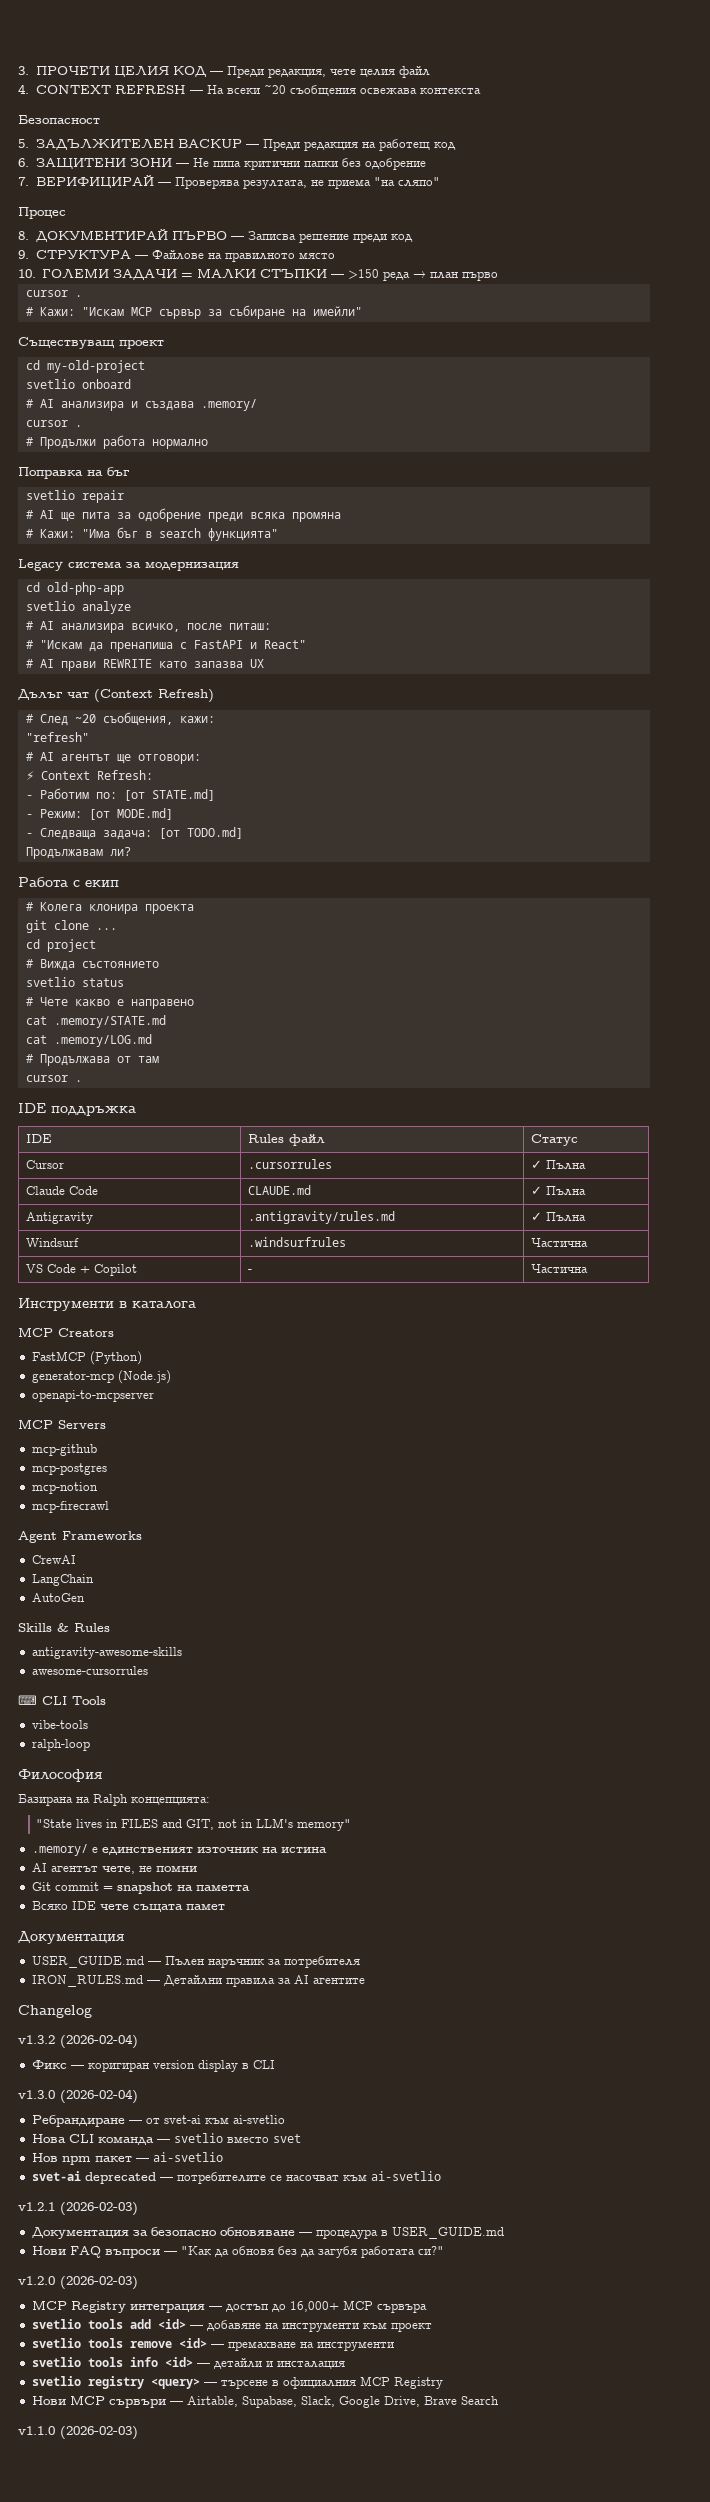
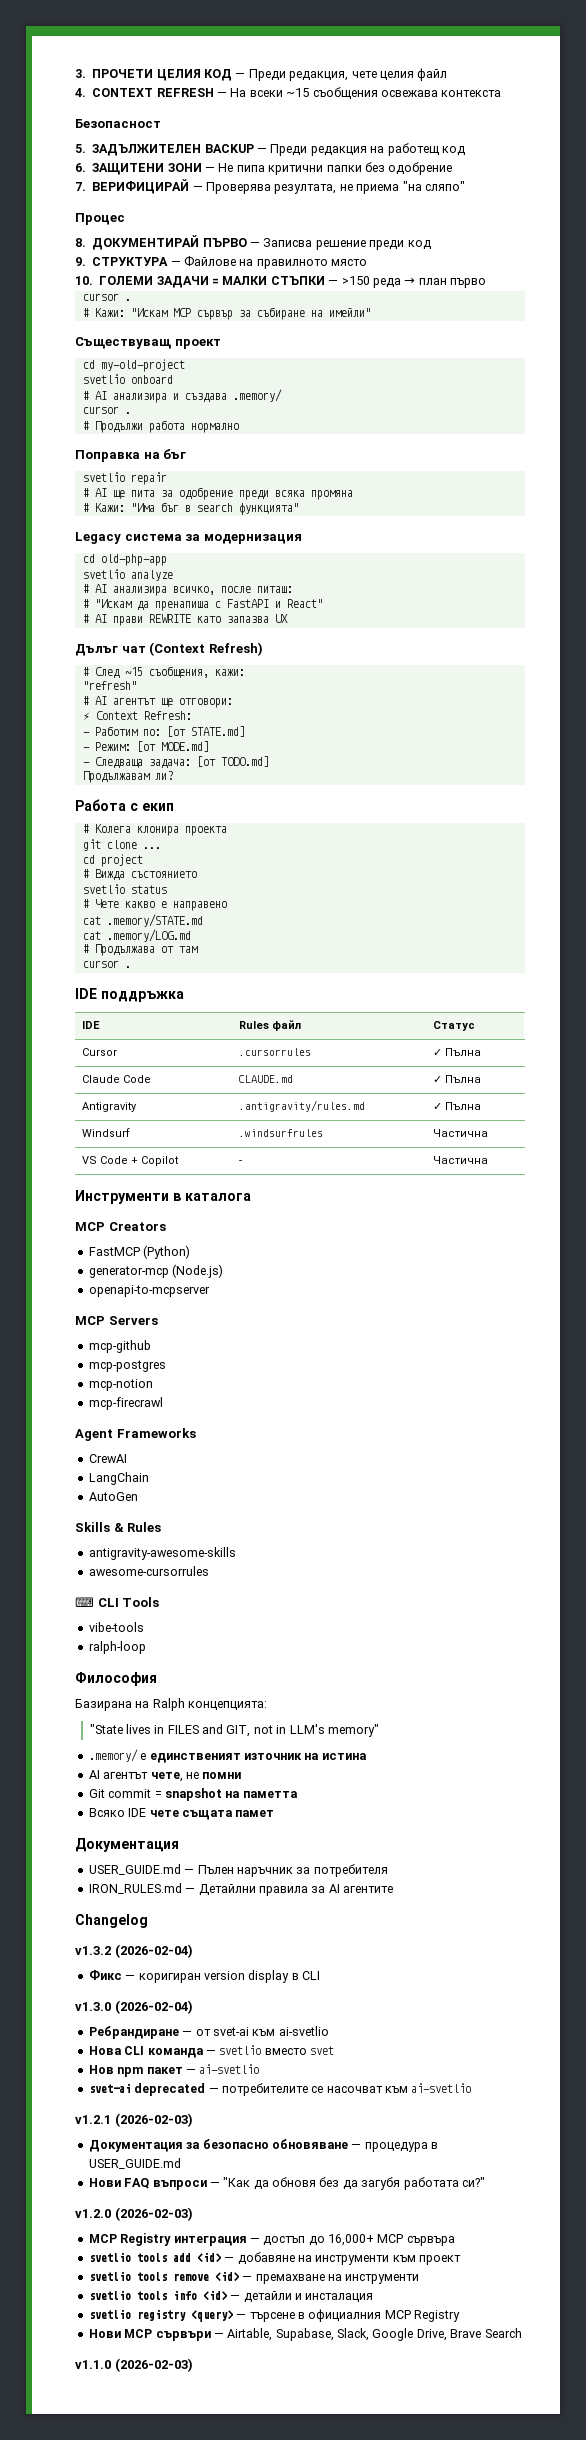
[264,84,287,94] ~20 -> [286,88,310,97] ~15
[74,714,96,723] ~20 -> [124,667,143,676] ~15

